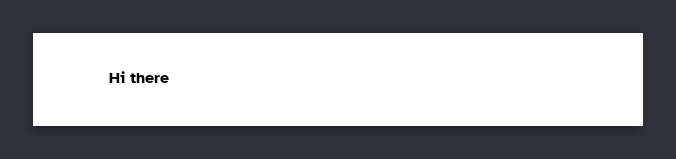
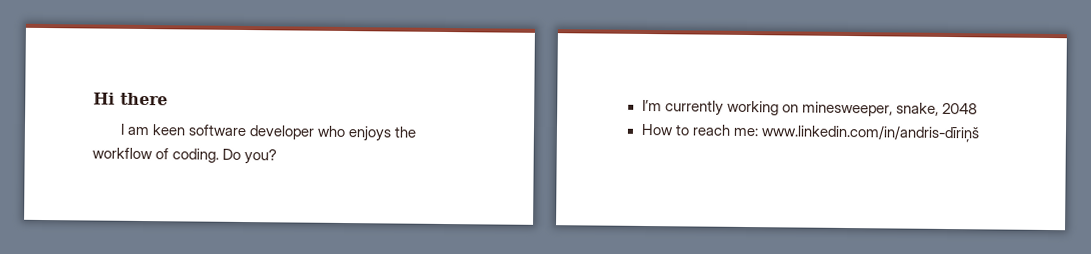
(169, 78) none -> [119,123,417,142] [92,147,278,165] [641,99,978,117] [640,123,980,143] // I am keen software developer who enjoys the workflow of coding. Do you? // I’m currently working on minesweeper, snake, 2048 // How to reach me: www.linkedin.com/in/andris-dīriņš

